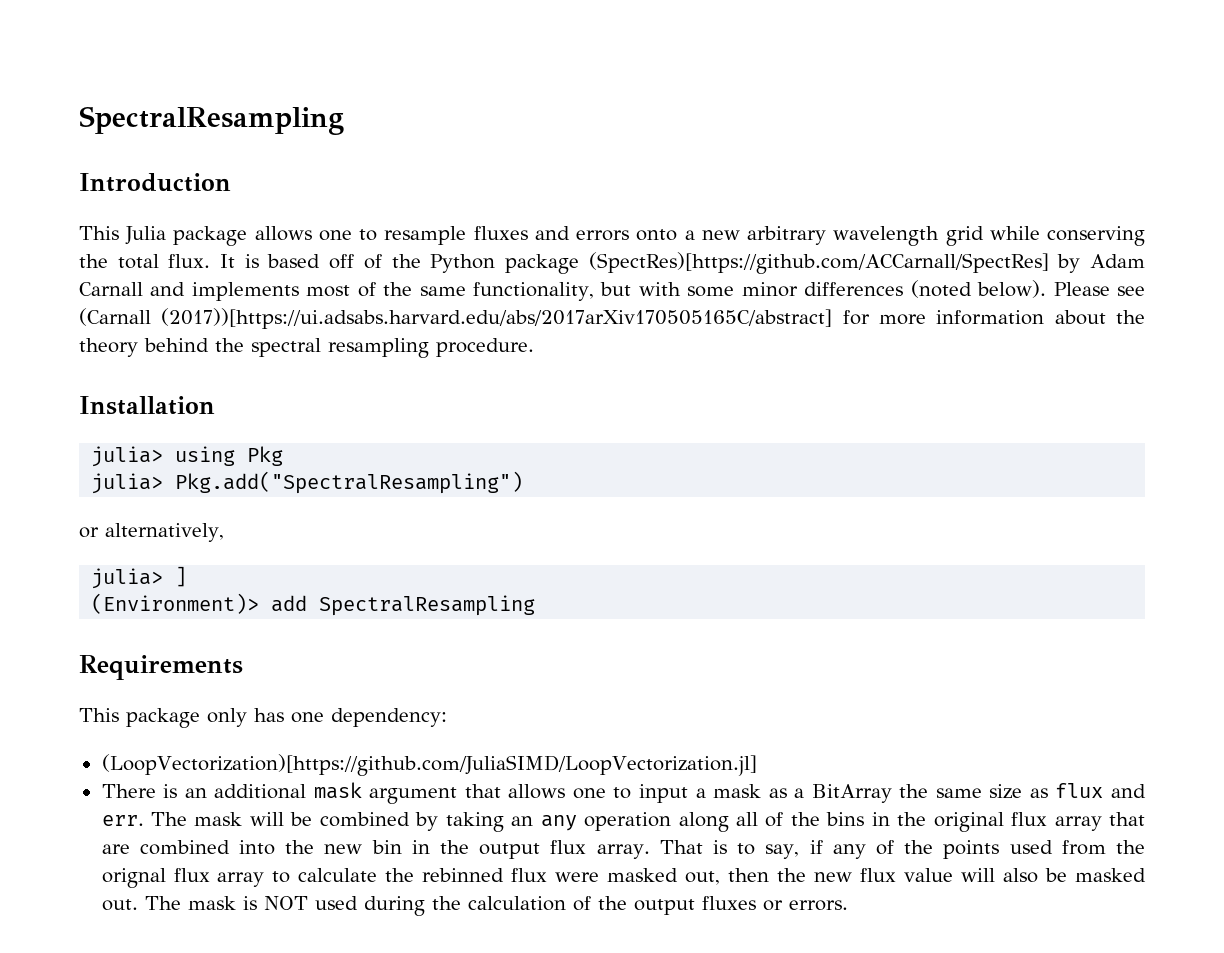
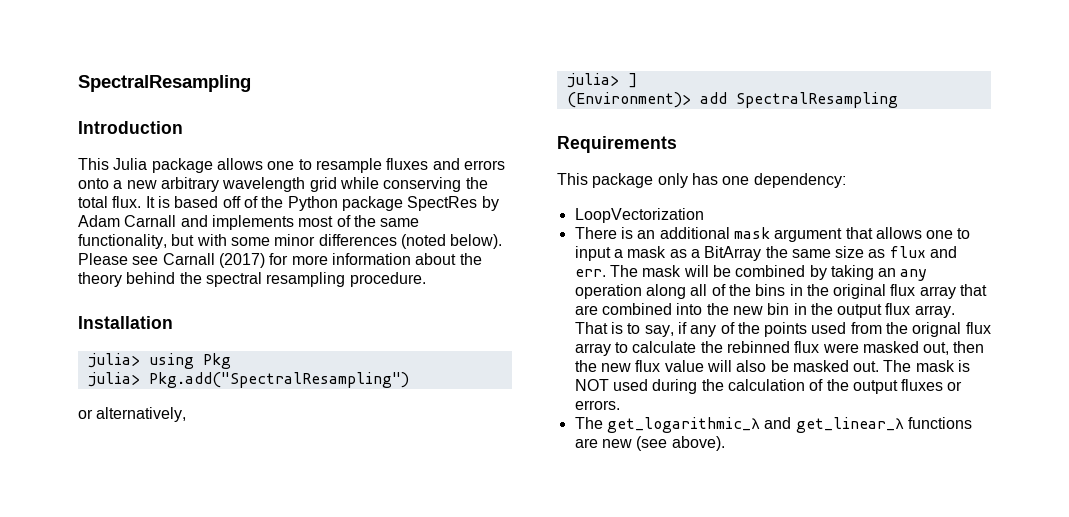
[588,252,1049,274] (SpectRes)[https://github.com/ACCarnall/SpectRes] -> [407,196,478,211] SpectRes
[79,308,833,329] (Carnall (2017))[https://ui.adsabs.harvard.edu/abs/2017arXiv170505165C/abstract] -> [162,253,265,268] Carnall (2017)
[101,754,757,776] (LoopVectorization)[https://github.com/JuliaSIMD/LoopVectorization.jl] -> [574,208,704,223] LoopVectorization
(848, 905) none -> [574,417,972,433] [574,436,725,451] // The get_logarithmic_λ and get_linear_λ functions are new (see above).

